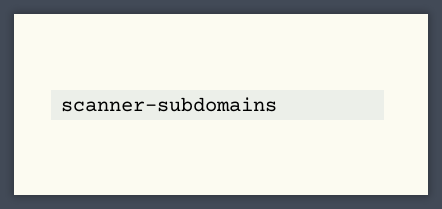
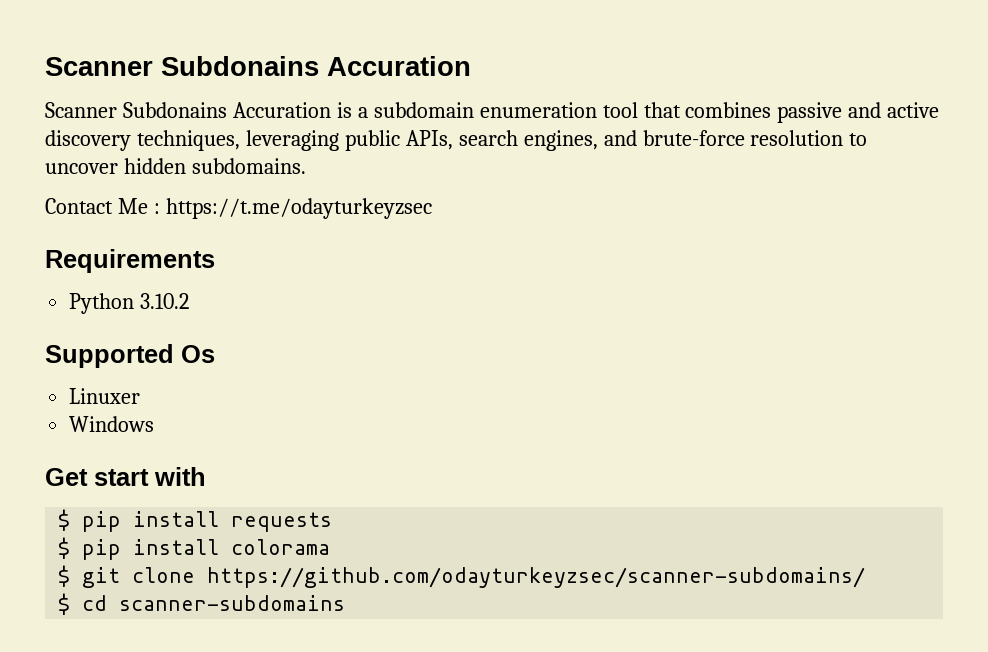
(60, 104) none -> [45,56,471,76] [45,102,940,123] [45,130,868,151] [45,158,306,174] [45,198,432,219] [45,249,215,273] [69,293,190,314] [45,344,215,368] [69,388,141,404] [69,416,155,432] [45,467,206,486] [58,509,333,532] [58,537,331,560] [58,565,866,588] [58,593,108,615] Scanner Subdonains Accuration // Scanner Subdonains Accuration is a subdomain enumeration tool that combines passive and active discovery techniques, leveraging public APIs, search engines, and brute-force resolution to uncover hidden subdomains. // Contact Me : https://t.me/odayturkeyzsec // Requirements // Python 3.10.2 // Supported Os // Linuxer // Windows // Get start with // $ pip install requests // $ pip install colorama // $ git clone https://github.com/odayturkeyzsec/scanner-subdomains/ // $ cd

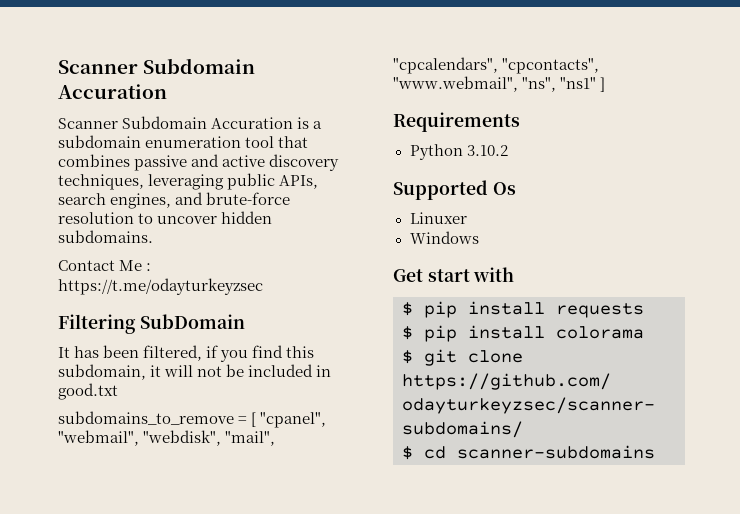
[45,56,319,76] Scanner Subdonains -> [58,58,256,74] Scanner Subdomain
[122,102,227,118] Subdonains -> [122,116,208,129] Subdomain
(432, 208) none -> [58,314,245,334] [58,345,315,362] [58,364,332,380] [58,383,118,400] [58,411,327,428] [58,430,276,446] [393,57,600,74] [393,76,606,92] // Filtering SubDomain // It has been filtered, if you find this subdomain, it will not be included in good.txt // subdomains_to_remove = [ "cpanel", "webmail", "webdisk", "mail", "cpcalendars", "cpcontacts", "www.webmail", "ns", "ns1" ]

